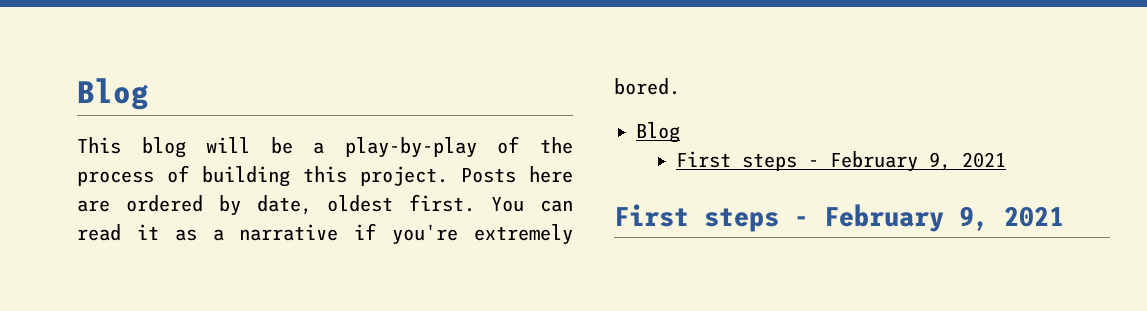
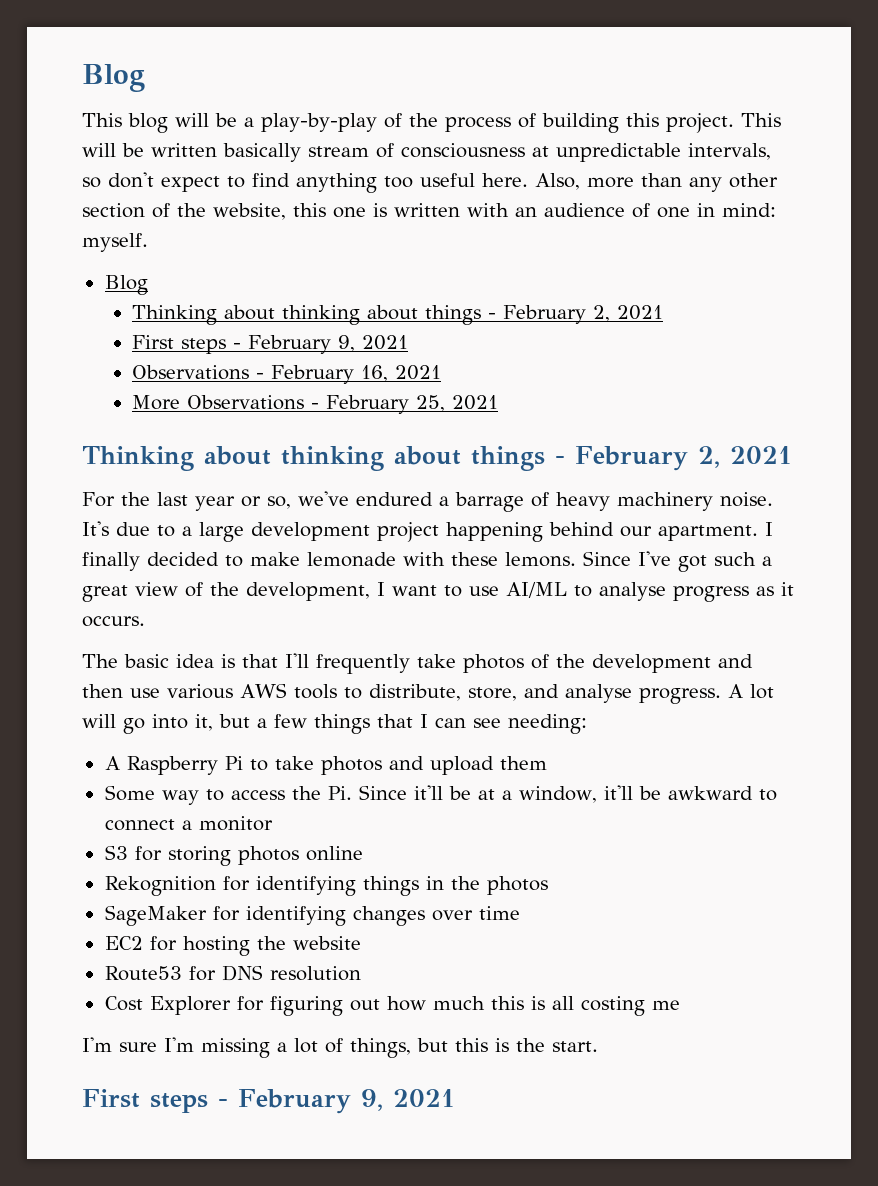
[461,166,573,183] [77,194,573,216] [77,223,573,245] [614,78,680,95] [636,122,680,143] [675,151,1006,172] Posts here are ordered by date, oldest first. You can read it as a narrative if you're extremely bored. // Blog // First steps - February 9, 2021 -> [741,113,781,127] [82,143,771,162] [82,172,778,193] [82,203,776,220] [82,233,148,252] [104,275,148,295] [132,305,664,325] [132,335,409,354] [132,365,442,384] [132,395,499,414] [82,446,792,471] [82,491,773,512] [82,521,773,542] [82,551,772,572] [82,582,794,602] [82,616,145,627] [82,653,753,674] [82,683,774,704] [82,714,587,734] [104,756,547,775] [104,785,777,805] [104,816,273,831] [104,845,363,866] [104,876,548,896] [104,905,520,926] [104,936,361,956] [104,965,361,981] [104,996,680,1016] [82,1037,598,1058] This will be written basically stream of consciousness at unpredictable intervals, so don't expect to find anything too useful here. Also, more than any other section of the website, this one is written with an audience of one in mind: myself. // Blog // Thinking about thinking about things - February 2, 2021 // First steps - February 9, 2021 // Observations - February 16, 2021 // More Observations - February 25, 2021 // Thinking about thinking about things - February 2, 2021 // For the last year or so, we've endured a barrage of heavy machinery noise. It's due to a large development project happening behind our apartment. I finally decided to make lemonade with these lemons. Since I've got such a great view of the development, I want to use AI/ML to analyse progress as it occurs. // The basic idea is that I'll frequently take photos of the development and then use various AWS tools to distribute, store, and analyse progress. A lot will go into it, but a few things that I can see needing: // A Raspberry Pi to take photos and upload them // Some way to access the Pi. Since it'll be at a window, it'll be awkward to connect a monitor // S3 for storing photos online // Rekognition for identifying things in the photos // SageMaker for identifying changes over time // EC2 for hosting the website // Route53 for DNS resolution // Cost Explorer for figuring out how much this is all costing me // I'm sure I'm missing a lot of things, but this is the start.

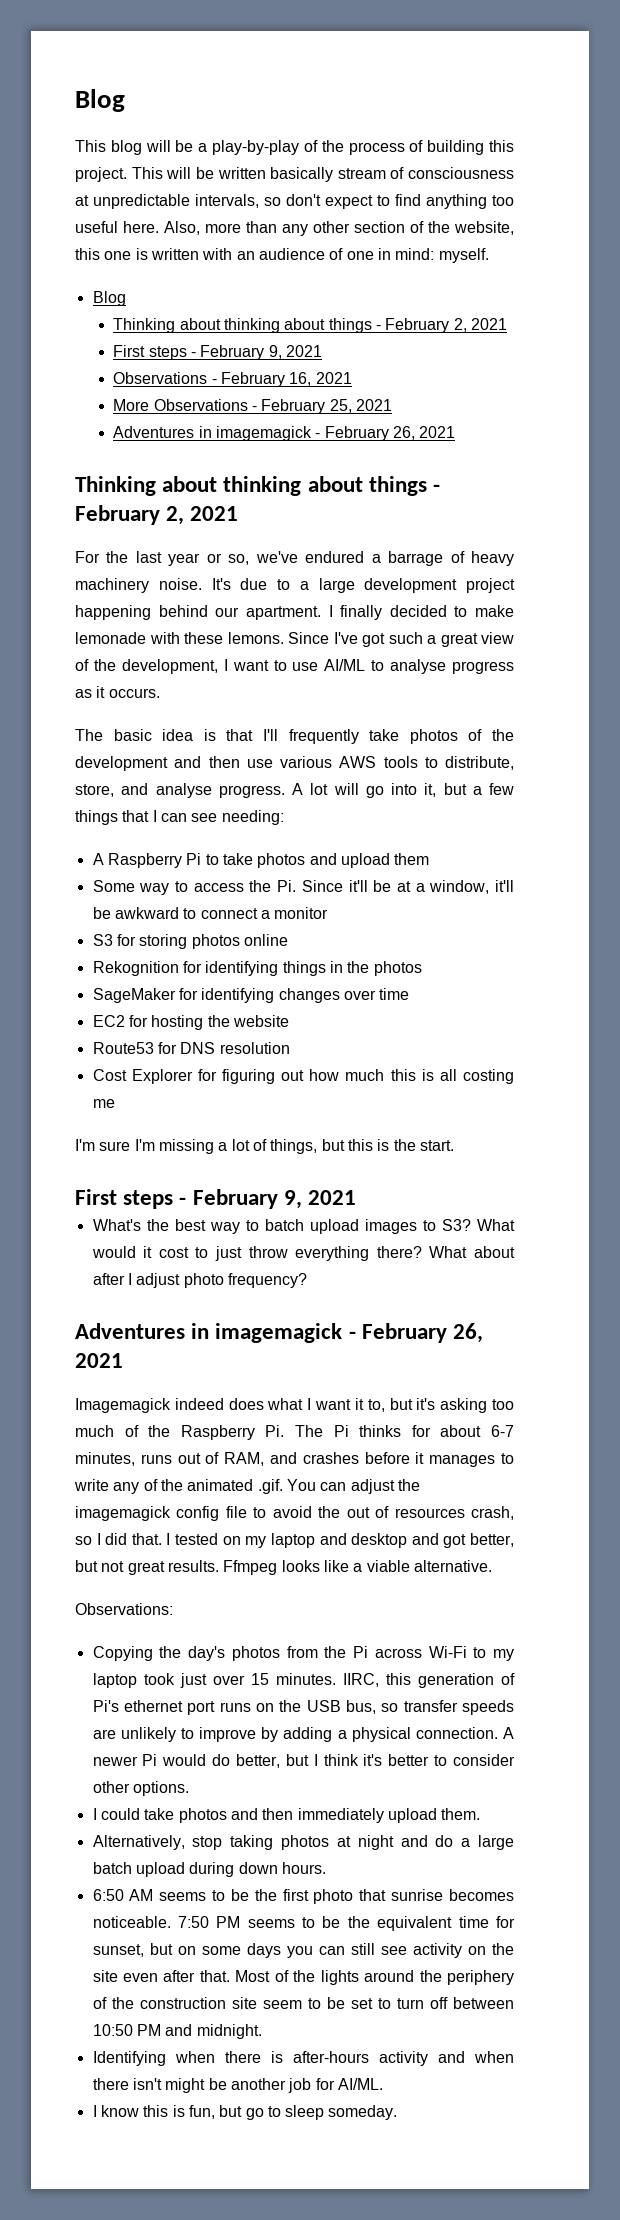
(499, 402) none -> [113,426,456,441] // Adventures in imagemagick - February 26, 2021
(455, 1098) none -> [92,1219,515,1234] [91,1246,515,1261] [92,1273,307,1288] [75,1323,484,1343] [75,1353,123,1368] [75,1398,514,1413] [75,1425,515,1440] [75,1452,515,1467] [74,1479,420,1494] [75,1506,515,1521] [75,1533,515,1548] [75,1560,492,1575] [75,1603,173,1615] [92,1646,514,1661] [92,1673,515,1688] [92,1700,514,1715] [92,1727,514,1742] [92,1754,515,1768] [92,1781,189,1796] [92,1808,481,1823] [92,1835,514,1850] [92,1862,326,1877] [92,1889,514,1904] [92,1916,515,1931] [92,1943,514,1958] [92,1970,514,1985] [92,1997,515,2009] [92,2024,262,2039] [92,2051,514,2066] [92,2078,383,2093] [92,2105,398,2120] // What's the best way to batch upload images to S3? What would it cost to just throw everything there? What about after I adjust photo frequency? // Adventures in imagemagick - February 26, 2021 // Imagemagick indeed does what I want it to, but it's asking too much of the Raspberry Pi. The Pi thinks for about 6-7 minutes, runs out of RAM, and crashes before it manages to write any of the animated .gif. You can adjust the imagemagick config file to avoid the out of resources crash, so I did that. I tested on my laptop and desktop and got better, but not great results. Ffmpeg looks like a viable alternative. // Observations: // Copying the day's photos from the Pi across Wi-Fi to my laptop took just over 15 minutes. IIRC, this generation of Pi's ethernet port runs on the USB bus, so transfer speeds are unlikely to improve by adding a physical connection. A newer Pi would do better, but I think it's better to consider other options. // I could take photos and then immediately upload them. // Alternatively, stop taking photos at night and do a large batch upload during down hours. // 6:50 AM seems to be the first photo that sunrise becomes noticeable. 7:50 PM seems to be the equivalent time for sunset, but on some days you can still see activity on the site even after that. Most of the lights around the periphery of the construction site seem to be set to turn off between 10:50 PM and midnight. // Identifying when there is after-hours activity and when there isn't might be another job for AI/ML. // I know this is fun, but go to sleep someday.

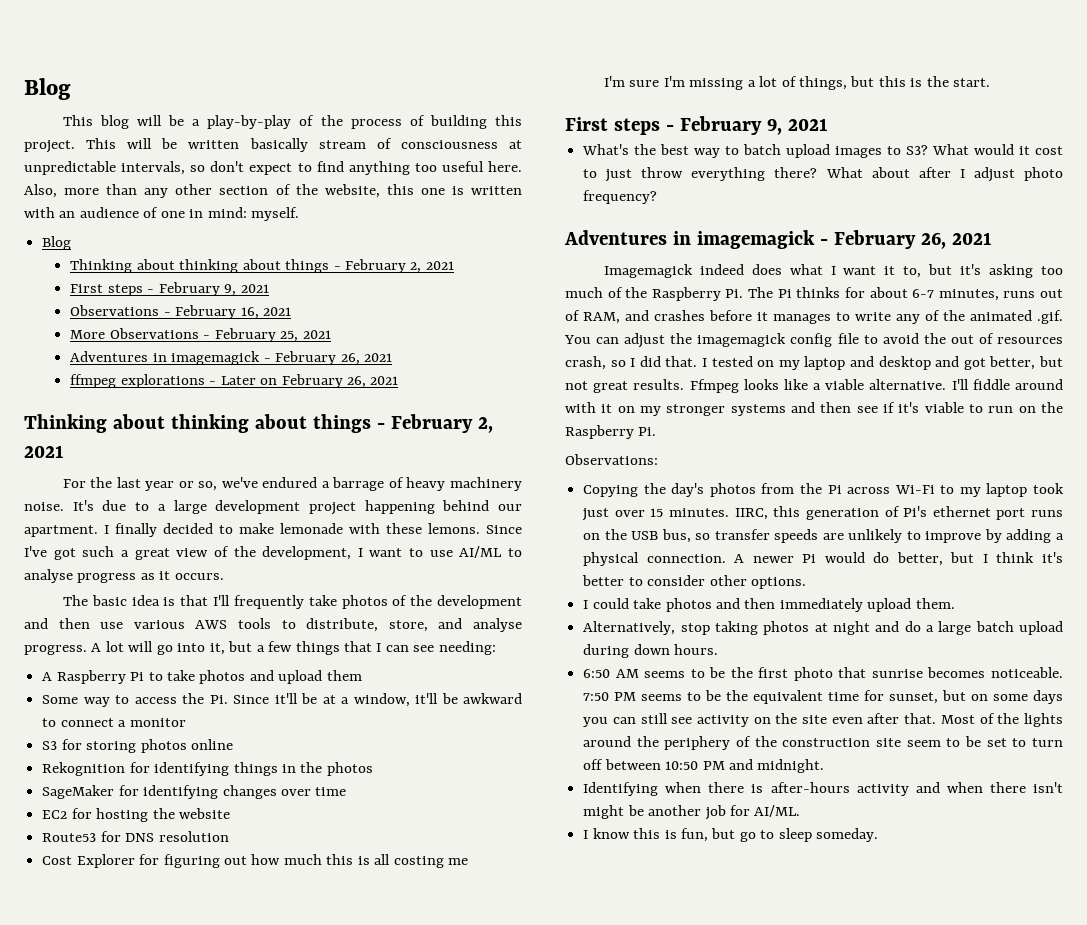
(456, 432) none -> [70,374,399,388] // ffmpeg explorations - Later on February 26, 2021
(492, 1566) none -> [951,379,1063,390] [565,402,1063,416] [565,425,657,439] I'll fiddle around with it on my stronger systems and then see if it's viable to run on the Raspberry Pi.

